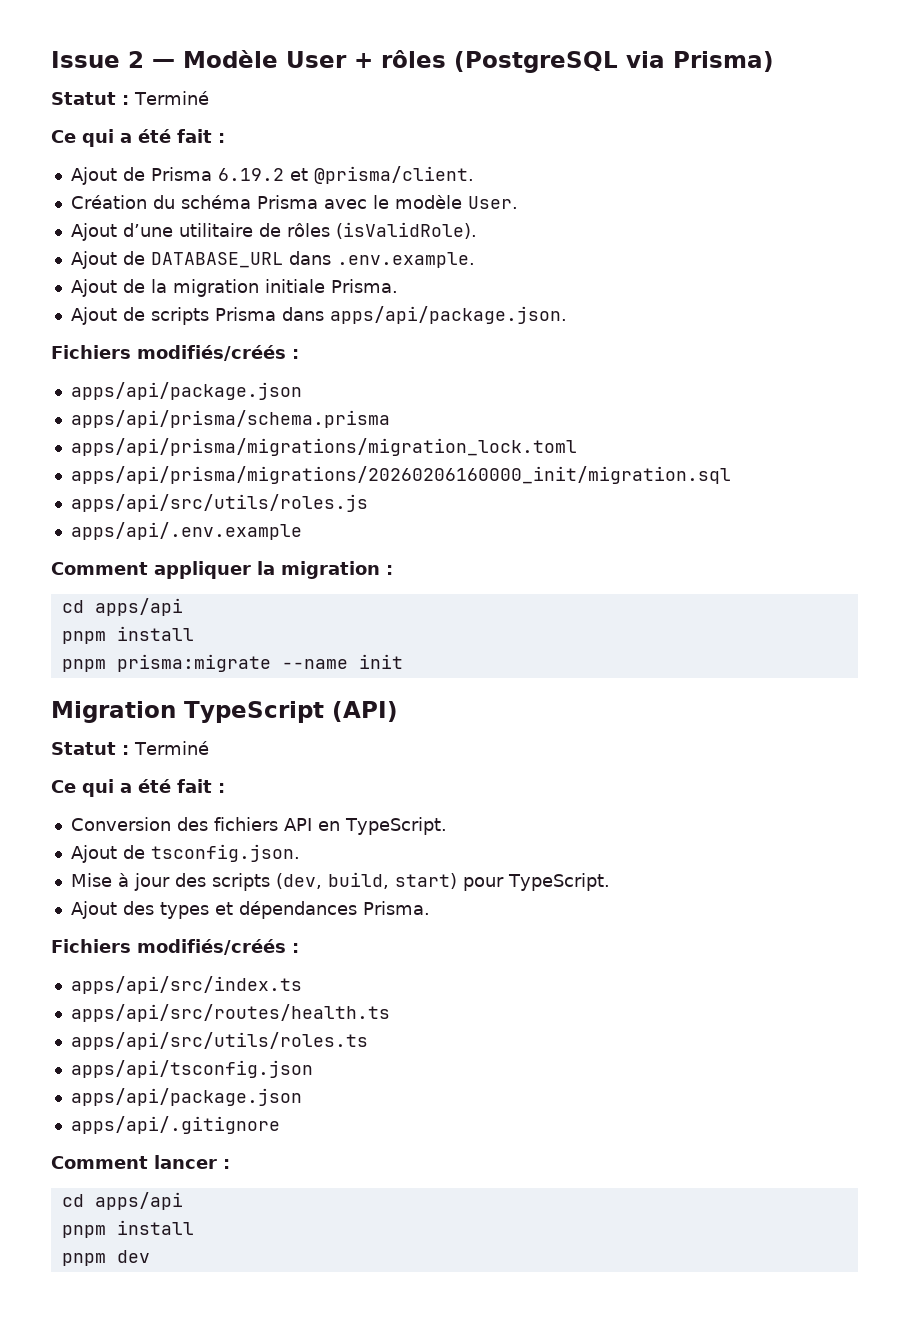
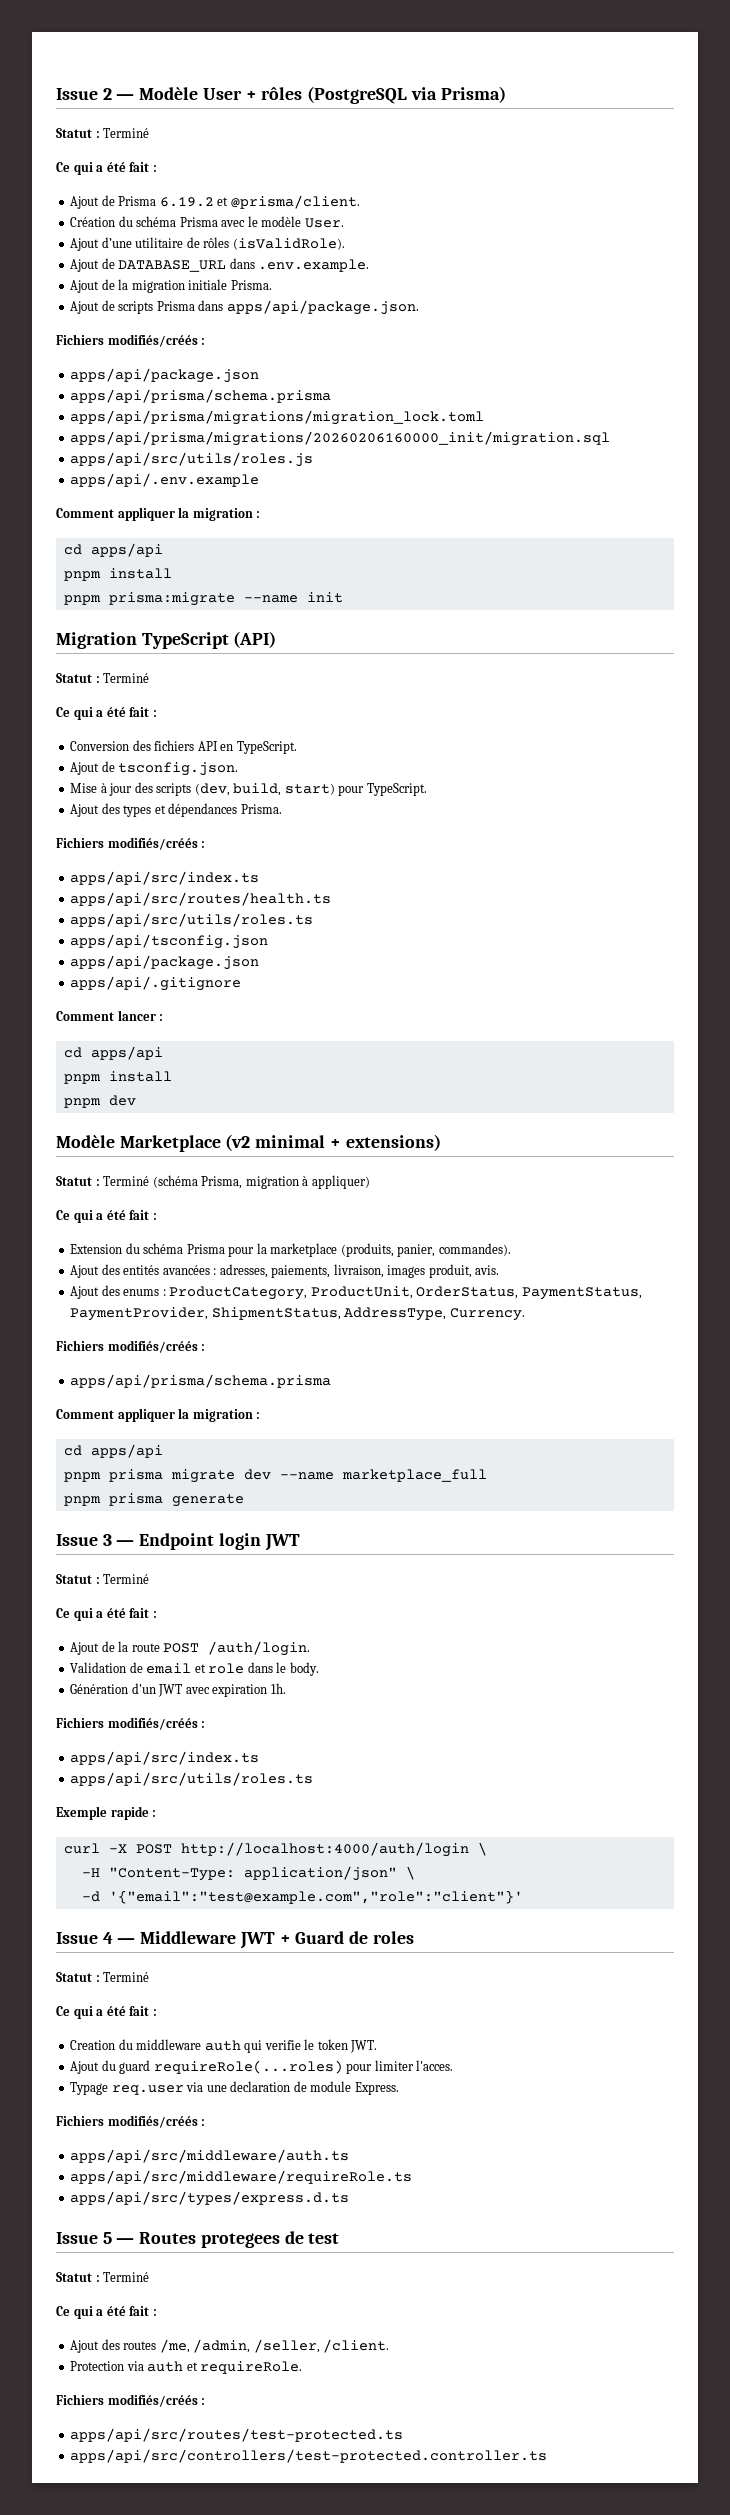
(150, 1256) none -> [56,1134,441,1152] [56,1175,370,1189] [56,1210,157,1223] [70,1243,511,1257] [70,1264,500,1278] [70,1285,642,1300] [70,1307,525,1321] [56,1340,206,1353] [70,1374,332,1388] [56,1408,261,1422] [63,1444,163,1458] [63,1469,487,1483] [63,1493,244,1507] [56,1533,300,1551] [56,1574,150,1584] [56,1608,157,1621] [70,1641,311,1656] [70,1662,319,1676] [70,1683,286,1697] [56,1717,206,1730] [70,1751,260,1765] [70,1772,314,1786] [56,1806,157,1820] [63,1842,487,1857] [81,1866,415,1881] [81,1890,523,1904] [56,1931,414,1949] [56,1972,150,1982] [56,2006,157,2019] [70,2039,378,2053] [70,2060,454,2074] [70,2081,399,2095] [56,2115,206,2128] [70,2149,350,2163] [70,2170,413,2184] [70,2191,350,2206] [56,2231,340,2248] [56,2272,150,2282] [56,2306,157,2319] [70,2339,390,2353] [70,2361,303,2374] [56,2394,206,2407] [70,2428,404,2442] [70,2449,548,2463] // Modèle Marketplace (v2 minimal + extensions) // Statut : Terminé (schéma Prisma, migration à appliquer) // Ce qui a été fait : // Extension du schéma Prisma pour la marketplace (produits, panier, commandes). // Ajout des entités avancées : adresses, paiements, livraison, images produit, avis. // Ajout des enums : ProductCategory, ProductUnit, OrderStatus, PaymentStatus, PaymentProvider, ShipmentStatus, AddressType, Currency. // Fichiers modifiés/créés : // apps/api/prisma/schema.prisma // Comment appliquer la migration : // cd apps/api // pnpm prisma migrate dev --name marketplace_full // pnpm prisma generate // Issue 3 — Endpoint login JWT // Statut : Terminé // Ce qui a été fait : // Ajout de la route POST /auth/login. // Validation de email et role dans le body. // Génération d'un JWT avec expiration 1h. // Fichiers modifiés/créés : // apps/api/src/index.ts // apps/api/src/utils/roles.ts // Exemple rapide : // curl -X POST http://localhost:4000/auth/login \ // -H "Content-Type: application/json" \ // -d '{"email":"test@example.com","role":"client"}' // Issue 4 — Middleware JWT + Guard de roles // Statut : Terminé // Ce qui a été fait : // Creation du middleware auth qui verifie le token JWT. // Ajout du guard requireRole(...roles) pour limiter l'acces. // Typage req.user via une declaration de module Express. // Fichiers modifiés/créés : // apps/api/src/middleware/auth.ts // apps/api/src/middleware/requireRole.ts // apps/api/src/types/express.d.ts // Issue 5 — Routes protegees de test // Statut : Terminé // Ce qui a été fait : // Ajout des routes /me, /admin, /seller, /client. // Protection via auth et requireRole. // Fichiers modifiés/créés : // apps/api/src/routes/test-protected.ts // apps/api/src/controllers/test-protected.controller.ts

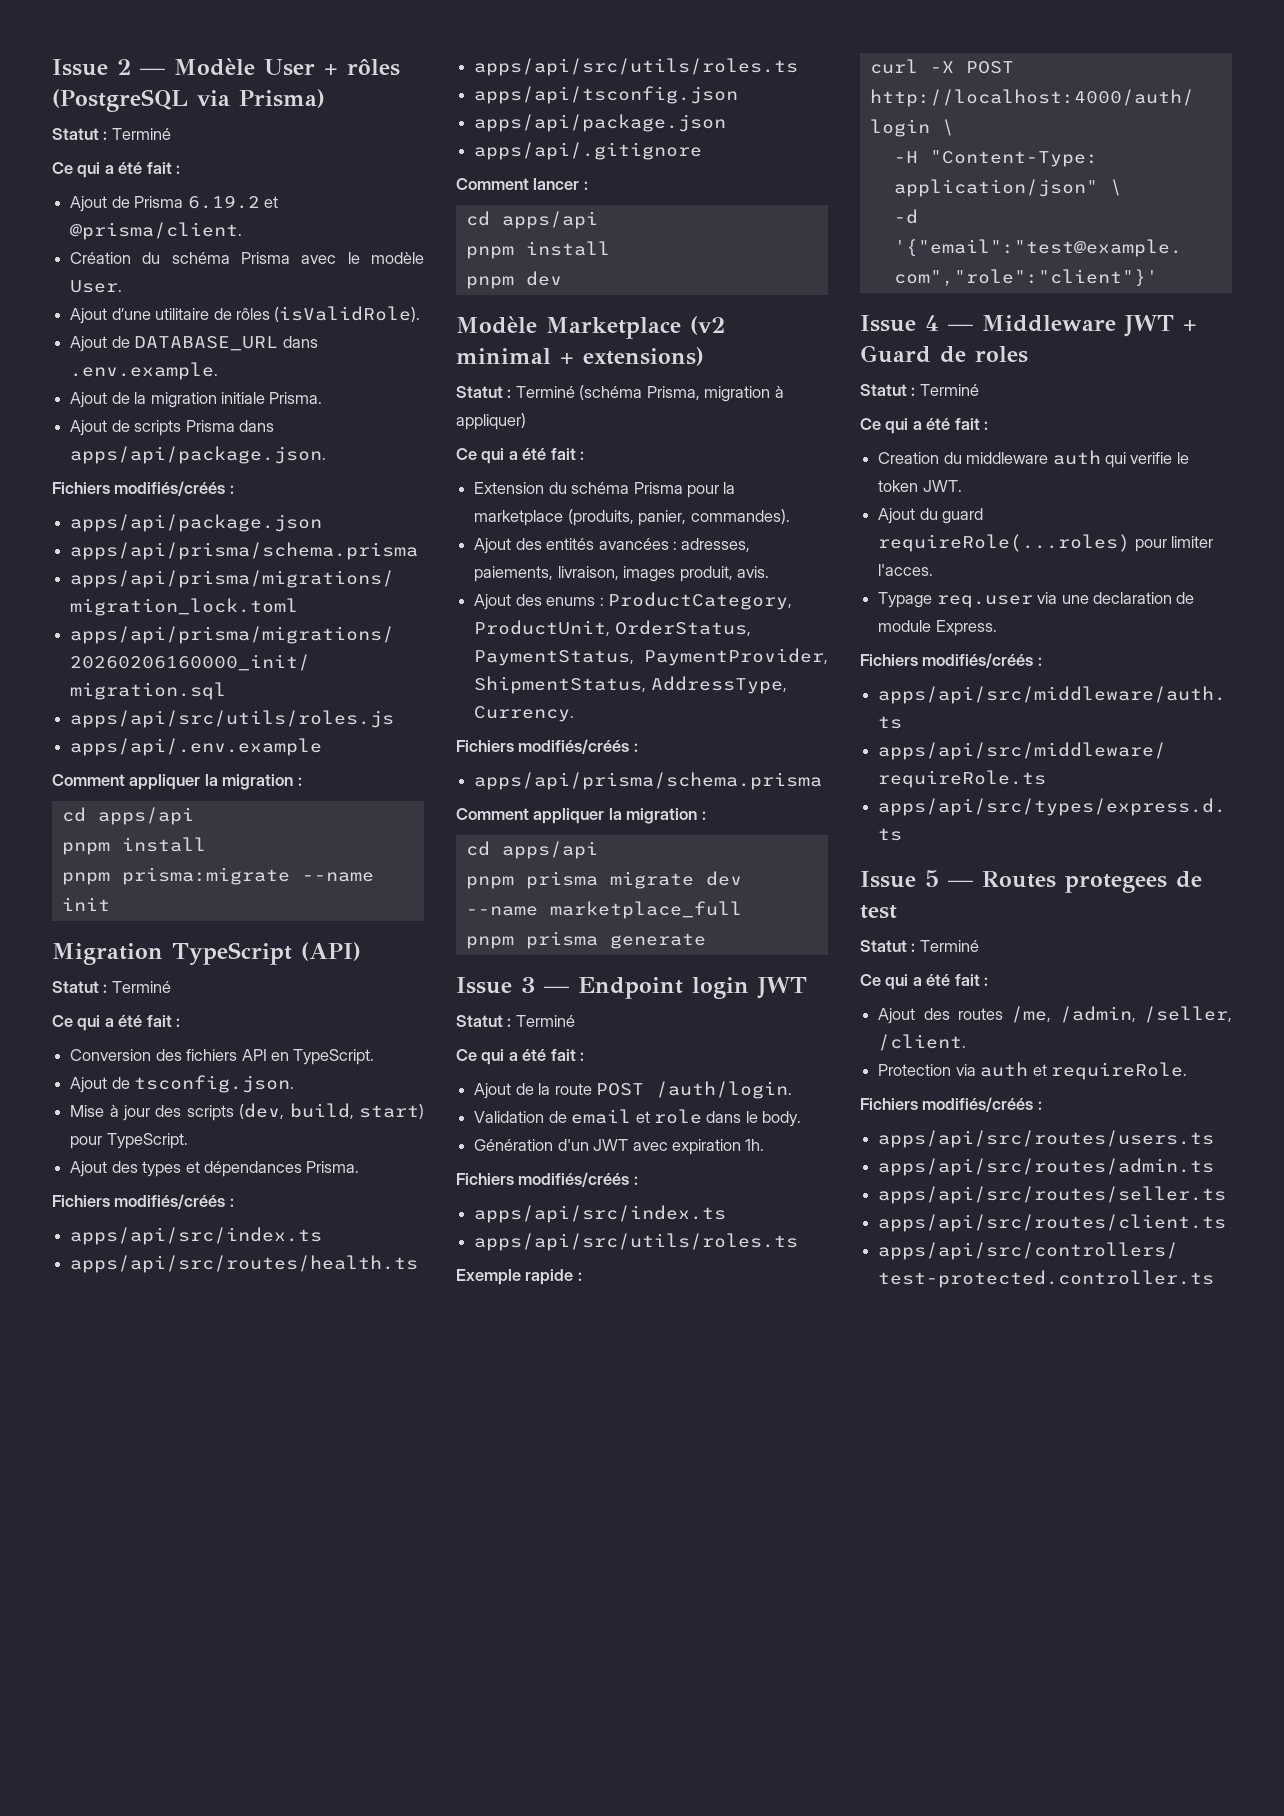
[70,2428,404,2442] apps/api/src/routes/test-protected.ts -> [878,1130,1215,1148] [878,1158,1215,1176] [878,1186,1227,1204] [878,1214,1227,1232] apps/api/src/routes/users.ts // apps/api/src/routes/admin.ts // apps/api/src/routes/seller.ts // apps/api/src/routes/client.ts

